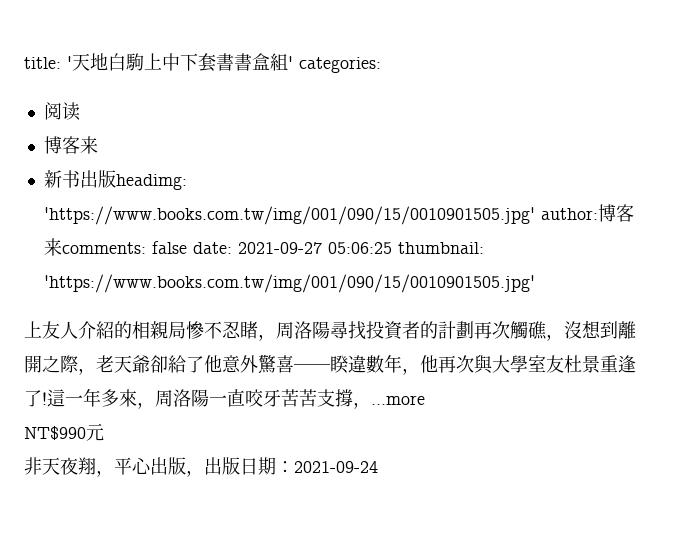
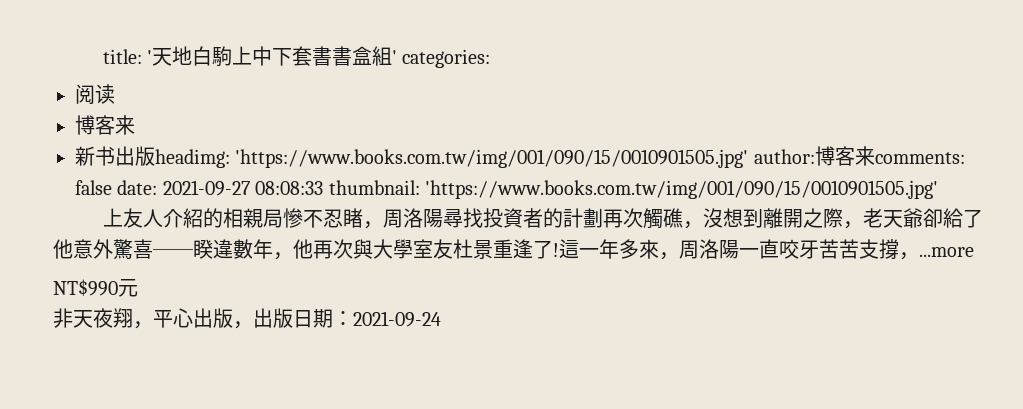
[327,242,392,254] 05:06:25 -> [255,181,324,195] 08:08:33

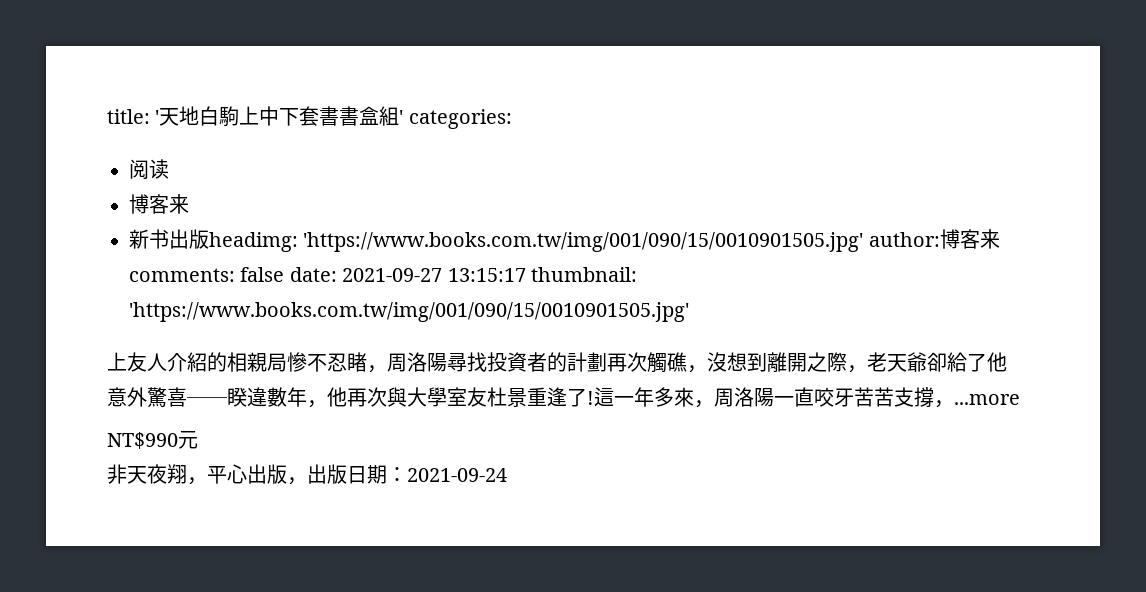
[255,181,324,195] 08:08:33 -> [447,268,526,282] 13:15:17

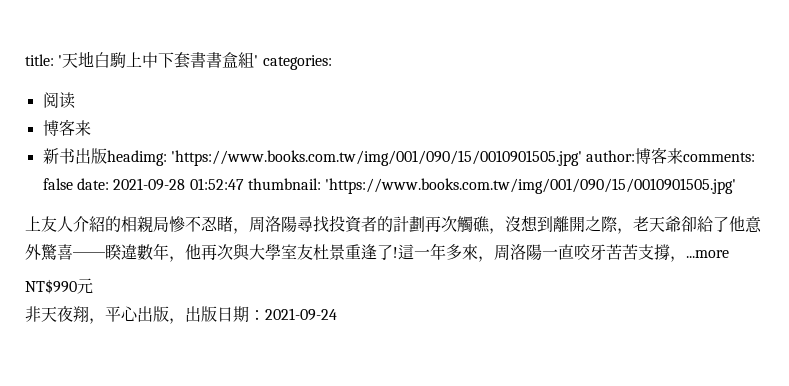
[342,268,526,282] 2021-09-27 13:15:17 -> [113,178,244,191] 2021-09-28 01:52:47

